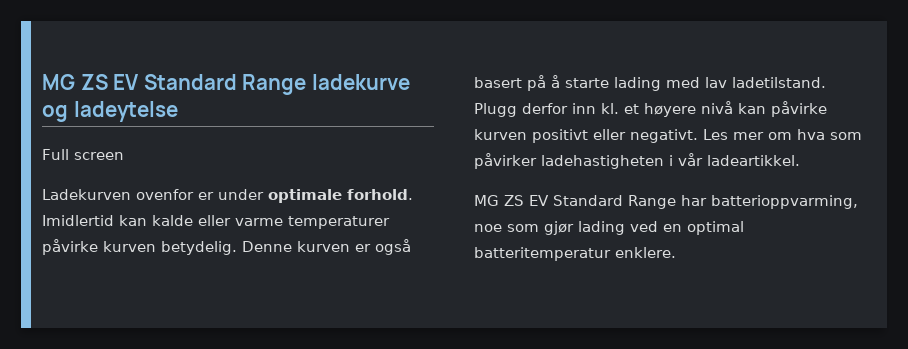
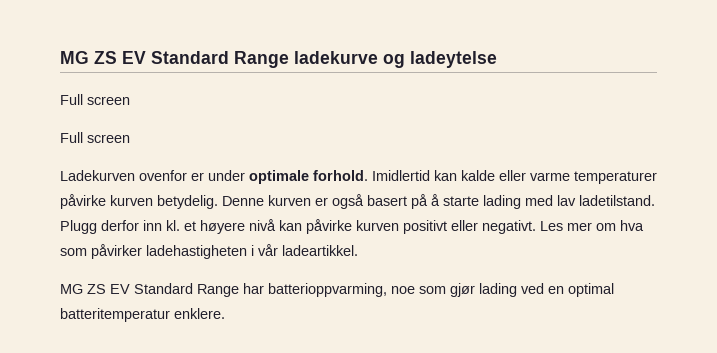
(124, 156) none -> [60,132,130,143] // Full screen

